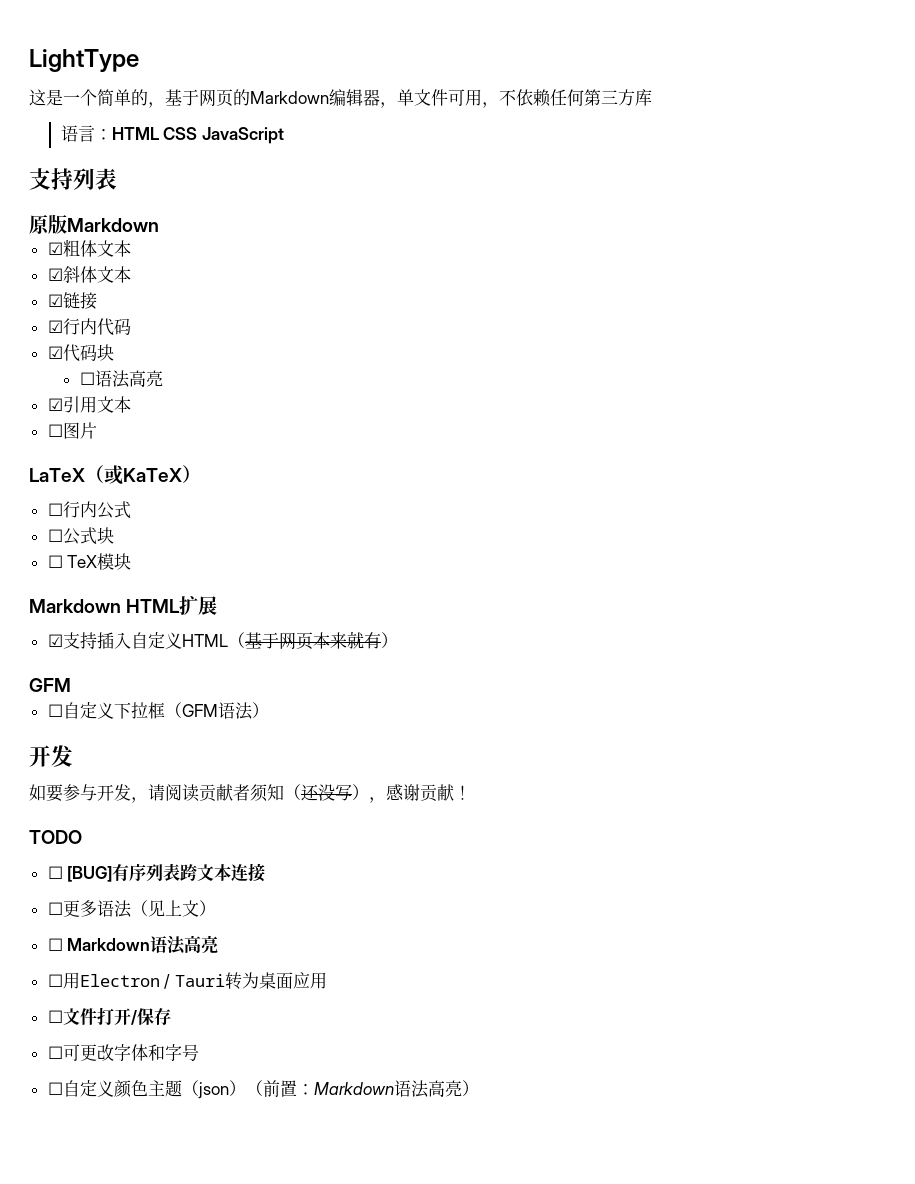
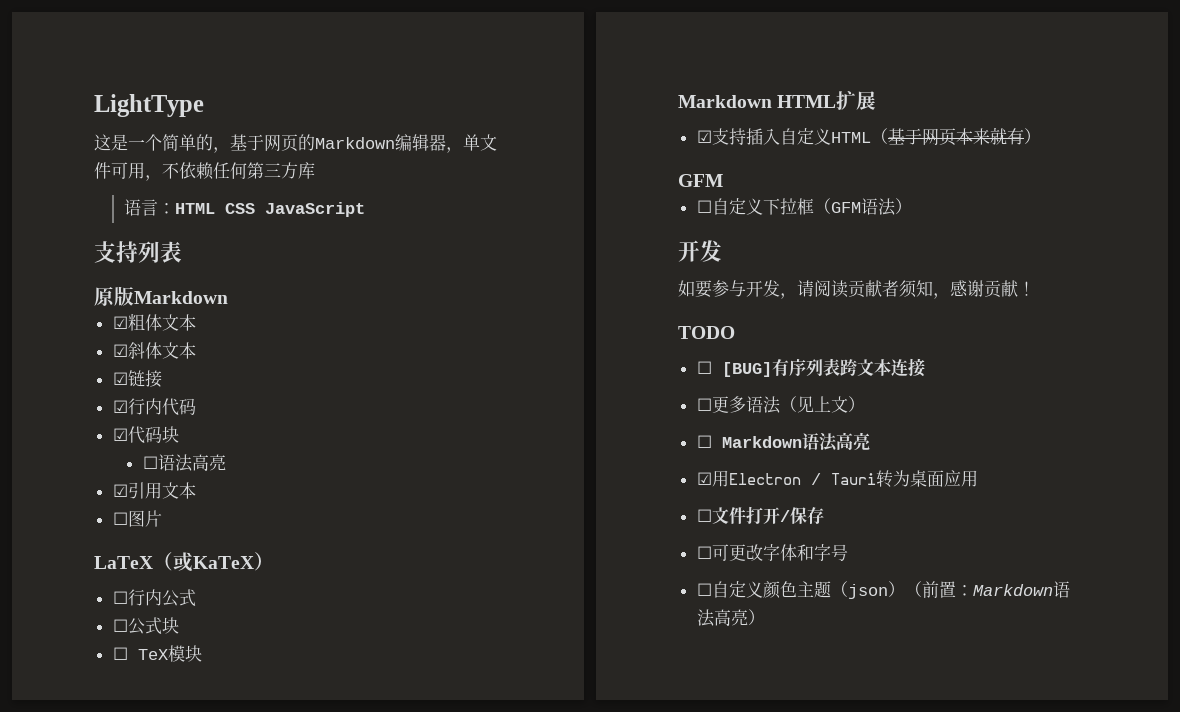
[284,784,369,801] （还没写） -> (933, 288) none
[47,974,63,987] ☐ -> [696,472,712,485] ☑

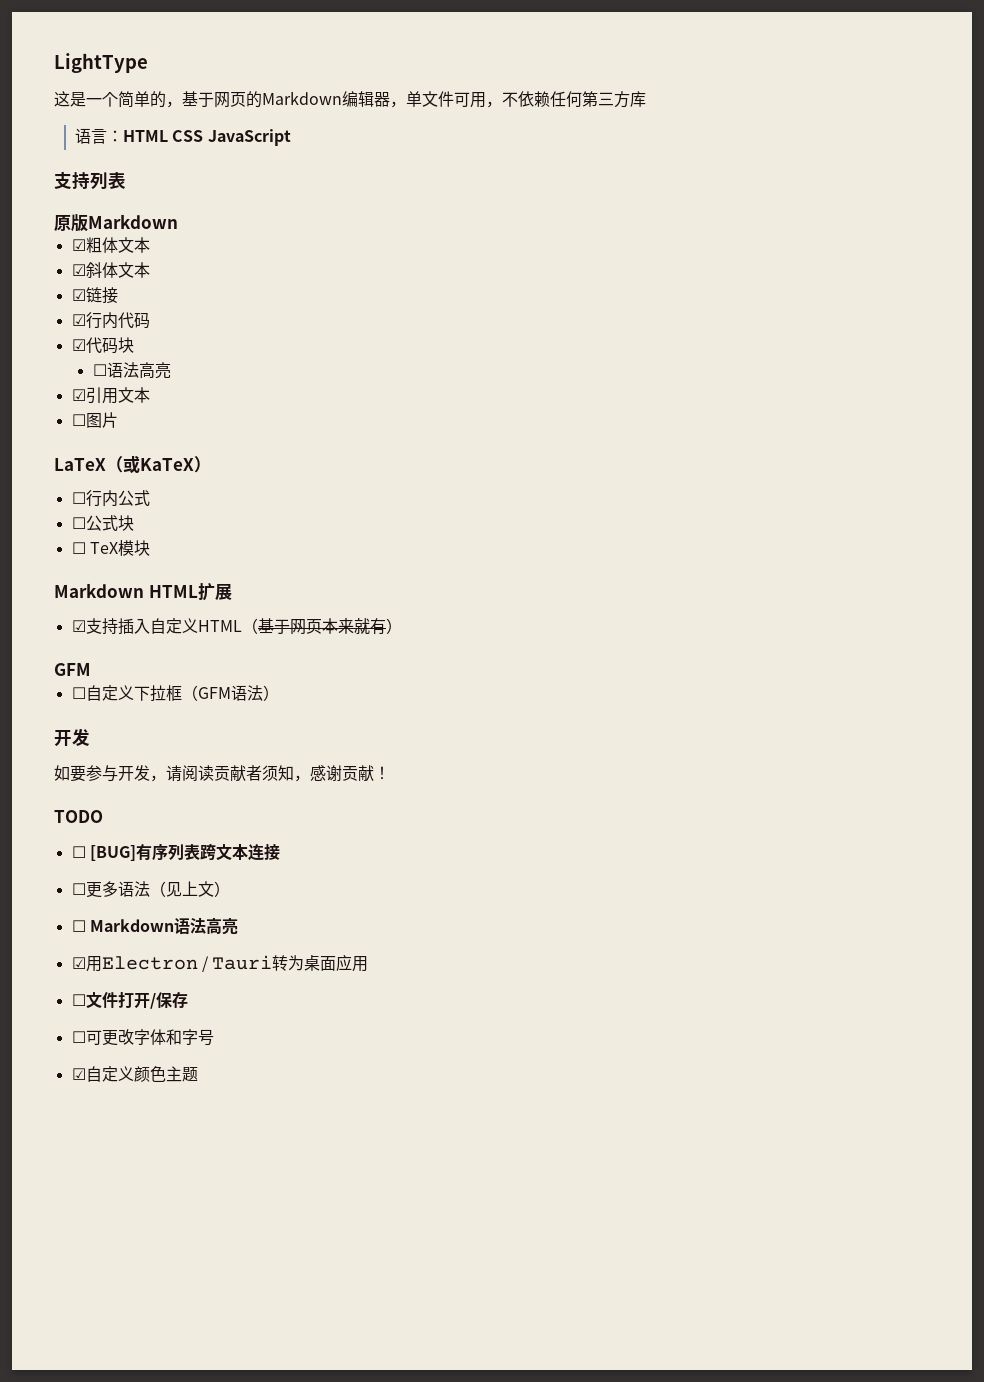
[696,583,712,596] ☐ -> [71,1068,86,1080] ☑
[830,581,1070,599] [696,609,765,627] （json）（前置：Markdown语法高亮） -> (198, 1074) none

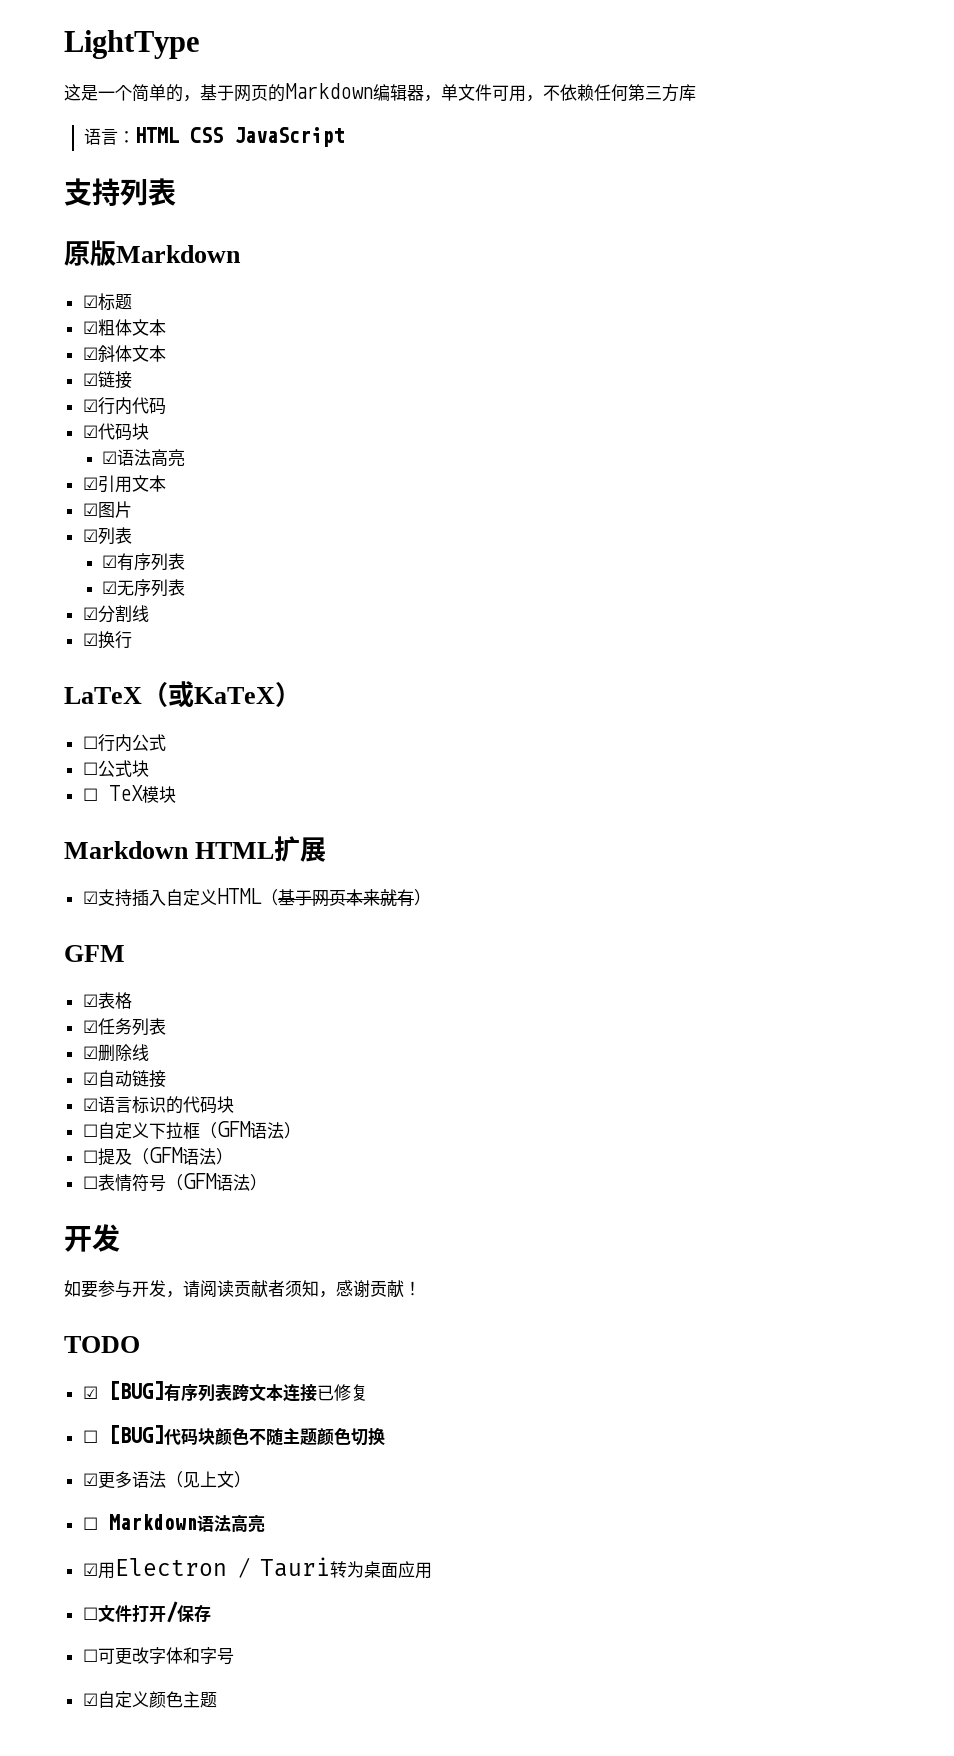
(178, 221) none -> [82,293,132,311] // ☑标题
[92,364,107,376] ☐ -> [102,451,118,464] ☑
[71,414,86,426] ☐ -> [82,503,98,516] ☑
(118, 420) none -> [82,527,132,545] [102,553,186,571] [102,579,186,597] [82,605,149,623] [82,631,132,649] // ☑列表 // ☑有序列表 // ☑无序列表 // ☑分割线 // ☑换行
(91, 669) none -> [82,992,132,1009] [82,1018,166,1036] [82,1044,149,1062] [82,1070,166,1088] [82,1096,234,1114] // ☑表格 // ☑任务列表 // ☑删除线 // ☑自动链接 // ☑语言标识的代码块
(279, 693) none -> [82,1147,233,1166] [82,1173,267,1192] // ☐提及（GFM语法） // ☐表情符号（GFM语法）
[71,846,86,858] ☐ -> [82,1386,98,1399] ☑
[71,883,86,895] // ☐ -> [316,1384,368,1401] [82,1425,385,1446] [82,1473,98,1486] 已修复 // ☐ [BUG]代码块颜色不随主题颜色切换 // ☑

